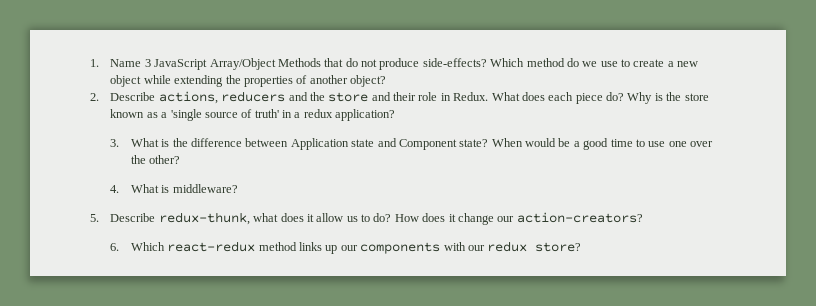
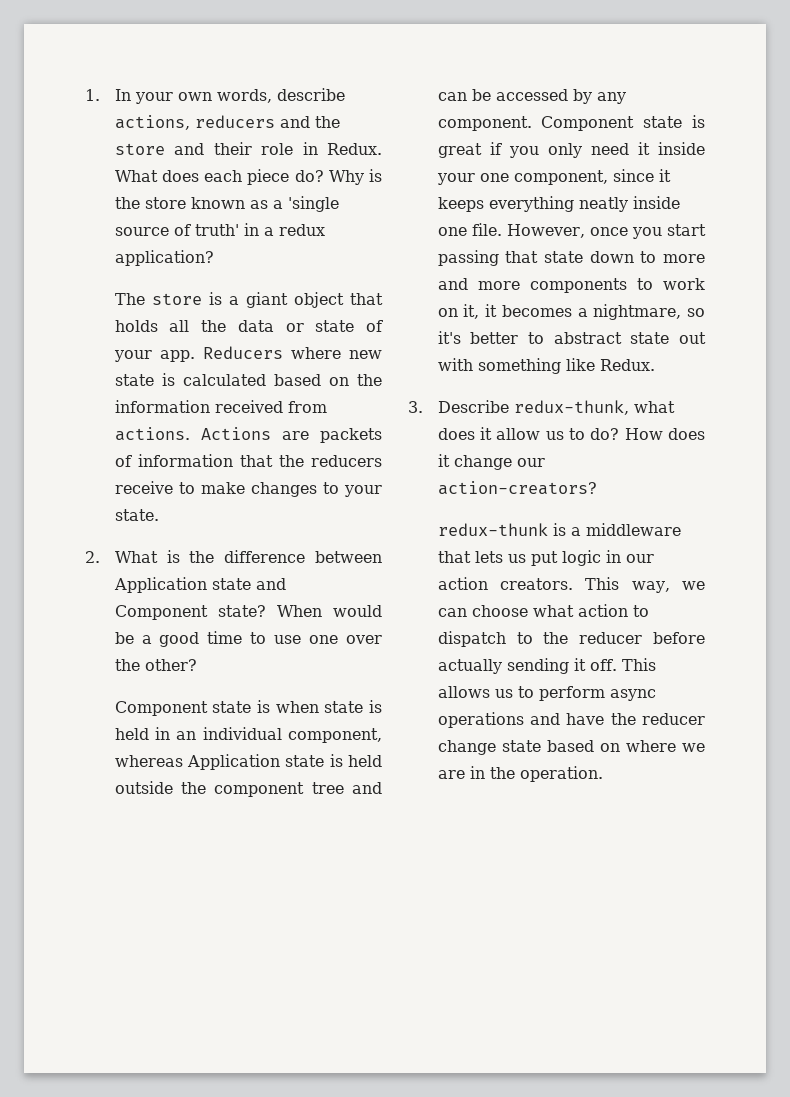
[110,58,699,70] [110,75,387,87] [90,92,156,101] Name 3 JavaScript Array/Object Methods that do not produce side-effects? Which method do we use to create a new object while extending the properties of another object? // 2. Describe -> [114,88,345,104] In your own words, describe
[110,139,120,147] 3. -> [114,292,383,308] [114,320,383,332] [113,346,382,362] [114,373,382,386] [114,400,327,413] [114,427,382,443] [114,454,382,467] [114,481,382,497] [114,509,159,521] [85,551,100,563] The store is a giant object that holds all the data or state of your app. Reducers where new state is calculated based on the information received from actions. Actions are packets of information that the reducers receive to make changes to your state. // 2.
[110,184,238,193] [90,214,99,222] 4. What is middleware? // 5. -> [114,700,383,716] [114,727,382,743] [114,754,382,770] [114,781,382,797] [437,89,626,104] [437,115,705,131] [437,142,705,158] [436,169,671,185] [437,196,680,212] [437,223,706,239] [437,250,705,266] [437,278,705,293] [437,304,705,320] [437,331,706,344] [437,358,655,374] [408,401,423,413] Component state is when state is held in an individual component, whereas Application state is held outside the component tree and can be accessed by any component. Component state is great if you only need it inside your one component, since it keeps everything neatly inside one file. However, once you start passing that state down to more and more components to work on it, it becomes a nightmare, so it's better to abstract state out with something like Redux. // 3.
[110,241,582,254] 6. Which react-redux method links up our components with our redux store? -> [437,523,681,536] [437,550,654,566] [437,577,705,593] [437,604,649,617] [437,631,705,647] [437,658,656,674] [437,686,656,701] [437,712,705,728] [437,740,705,755] [437,766,603,782] redux-thunk is a middleware that lets us put logic in our action creators. This way, we can choose what action to dispatch to the reducer before actually sending it off. This allows us to perform async operations and have the reducer change state based on where we are in the operation.

